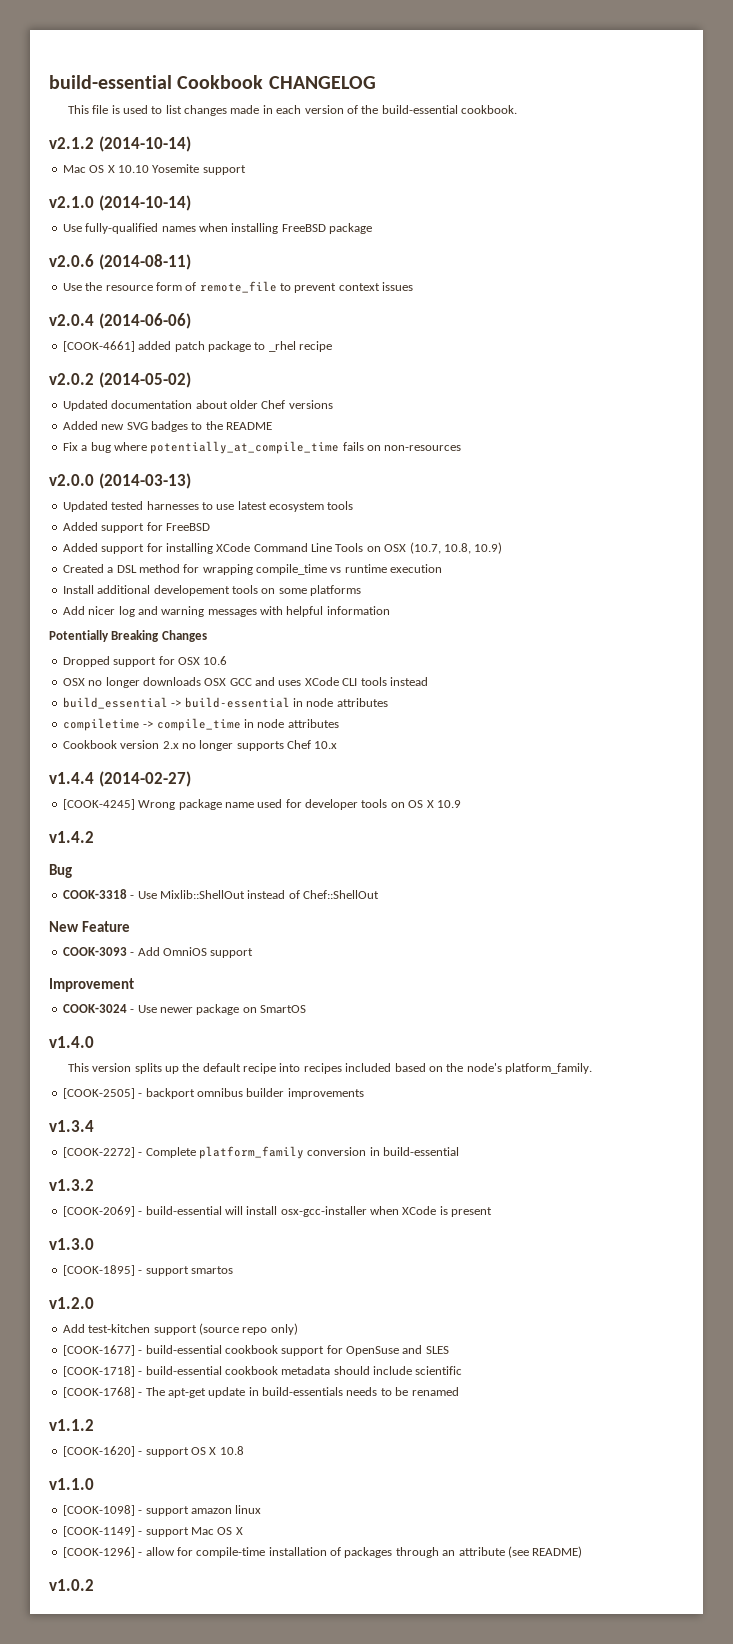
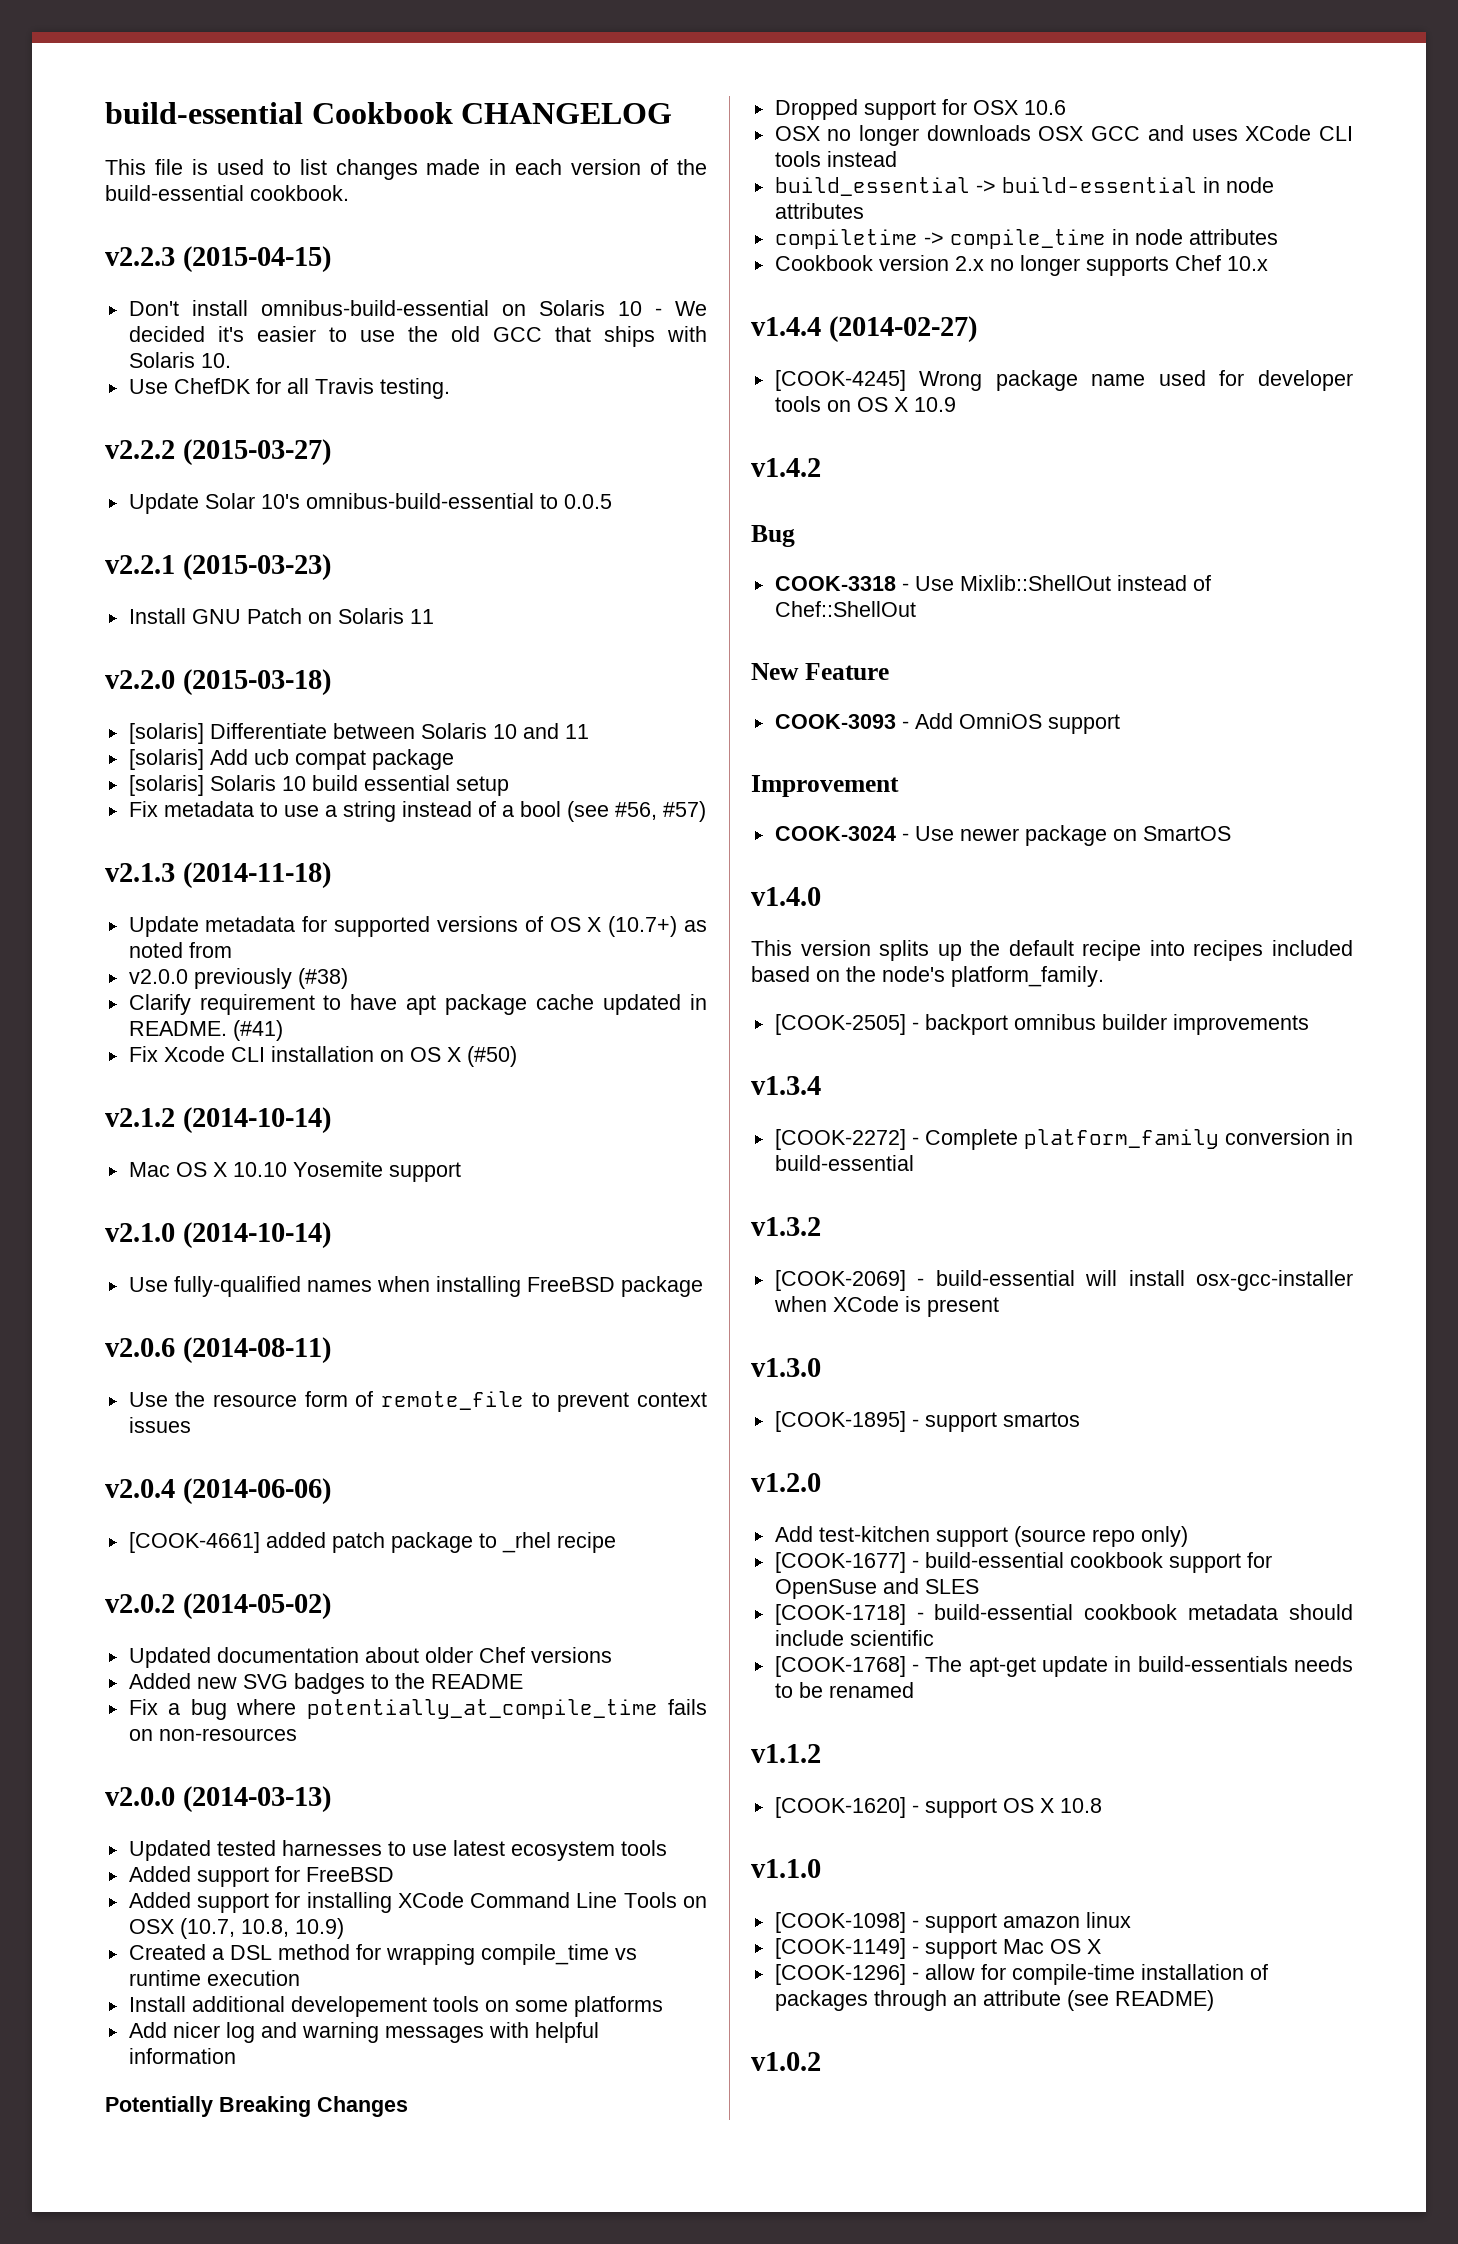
(518, 109) none -> [105,246,331,273] [128,300,707,316] [128,326,708,347] [128,352,231,368] [128,378,450,399] [105,439,331,466] [128,493,612,514] [105,554,331,581] [128,608,434,624] [105,669,331,696] [128,723,589,744] [128,749,454,770] [128,775,509,796] [128,801,706,822] [105,862,331,889] [128,916,708,937] [128,942,232,958] [128,968,348,989] [128,994,707,1015] [128,1020,283,1041] [128,1046,517,1067] // v2.2.3 (2015-04-15) // Don't install omnibus-build-essential on Solaris 10 - We decided it's easier to use the old GCC that ships with Solaris 10. // Use ChefDK for all Travis testing. // v2.2.2 (2015-03-27) // Update Solar 10's omnibus-build-essential to 0.0.5 // v2.2.1 (2015-03-23) // Install GNU Patch on Solaris 11 // v2.2.0 (2015-03-18) // [solaris] Differentiate between Solaris 10 and 11 // [solaris] Add ucb compat package // [solaris] Solaris 10 build essential setup // Fix metadata to use a string instead of a bool (see #56, #57) // v2.1.3 (2014-11-18) // Update metadata for supported versions of OS X (10.7+) as noted from // v2.0.0 previously (#38) // Clarify requirement to have apt package cache updated in README. (#41) // Fix Xcode CLI installation on OS X (#50)

